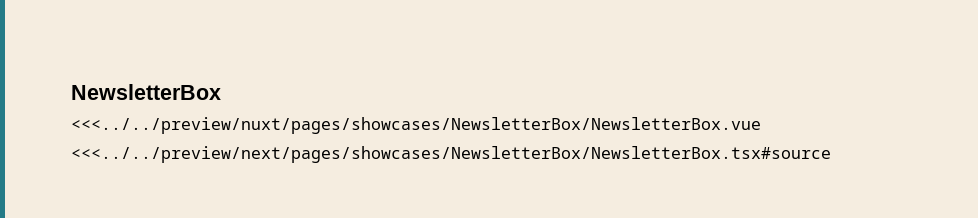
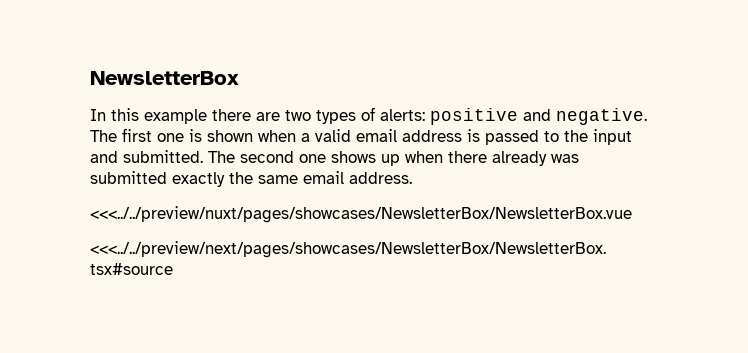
(221, 92) none -> [90,107,647,125] [90,128,632,145] [90,150,579,166] [90,171,412,187] // In this example there are two types of alerts: positive and negative. The first one is shown when a valid email address is passed to the input and submitted. The second one shows up when there already was submitted exactly the same email address.

